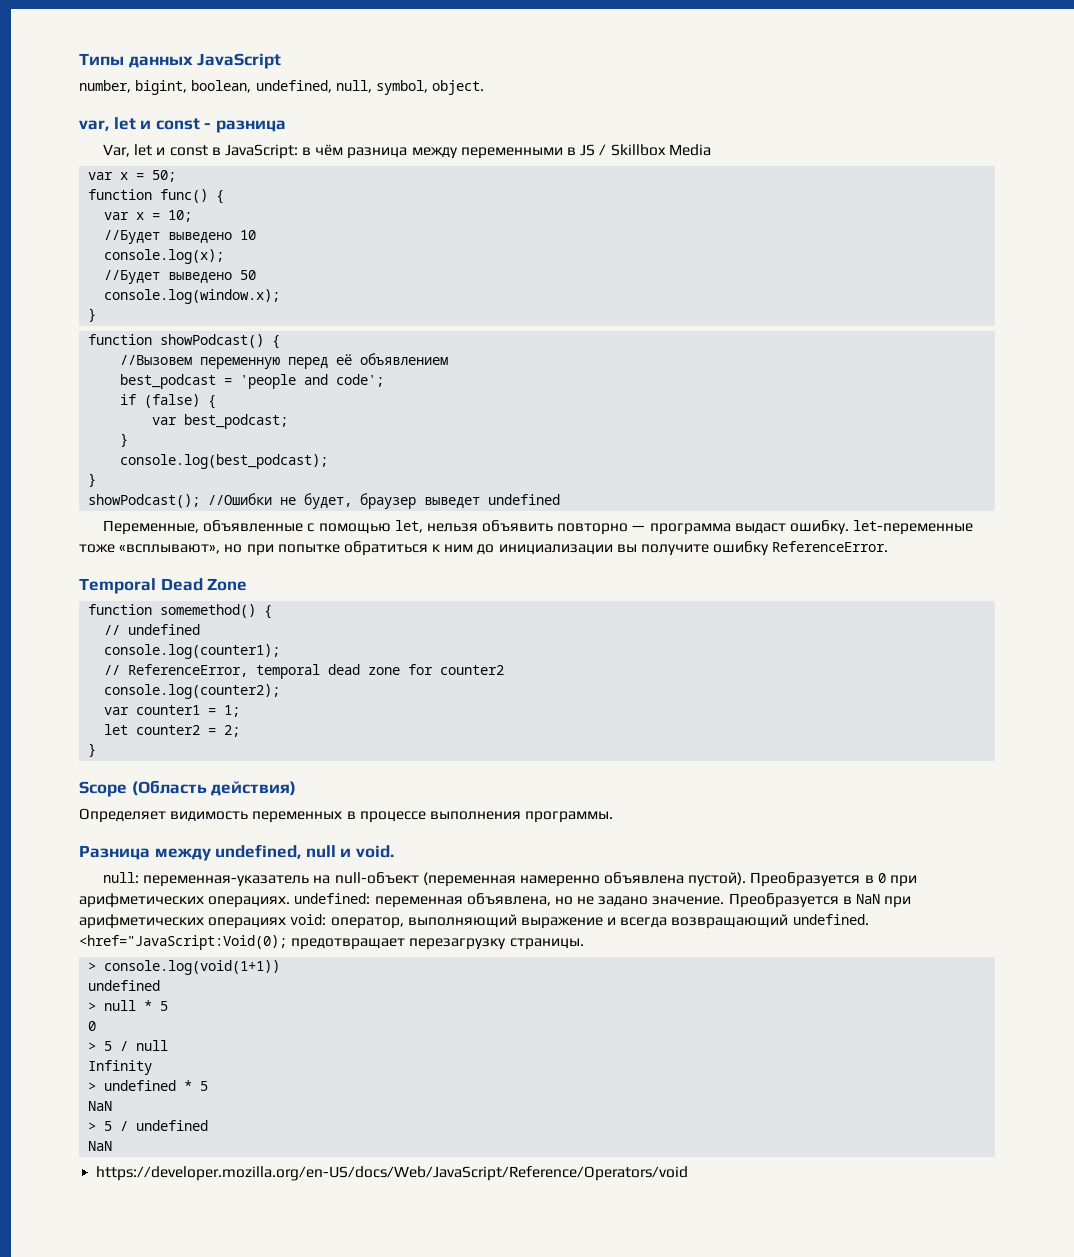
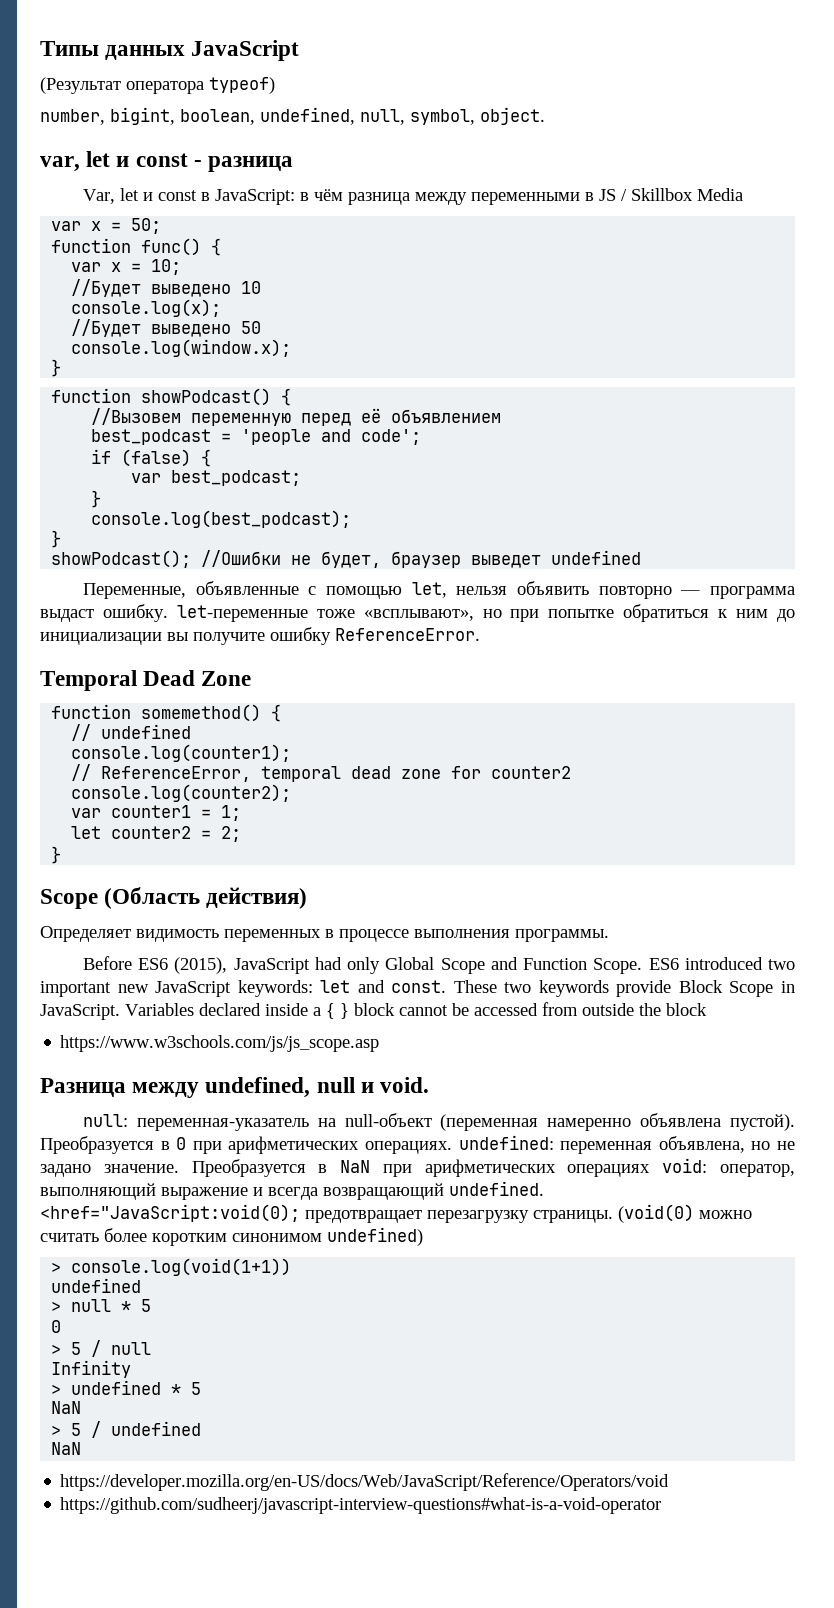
(282, 61) none -> [40,77,275,94] // (Результат оператора typeof)
(614, 817) none -> [83,956,796,974] [40,980,796,997] [40,1002,707,1020] [60,1035,380,1052] // Before ES6 (2015), JavaScript had only Global Scope and Function Scope. ES6 introduced two important new JavaScript keywords: let and const. These two keywords provide Block Scope in JavaScript. Variables declared inside a { } block cannot be accessed from outside the block // https://www.w3schools.com/js/js_scope.asp
[79,935,287,950] <href="JavaScript:Void(0); -> [40,1204,300,1222] <href="JavaScript:void(0);
(584, 944) none -> [618,1204,752,1223] [40,1227,423,1246] (void(0) можно считать более коротким синонимом undefined)
(689, 1173) none -> [60,1497,662,1514] // https://github.com/sudheerj/javascript-interview-questions#what-is-a-void-operator

